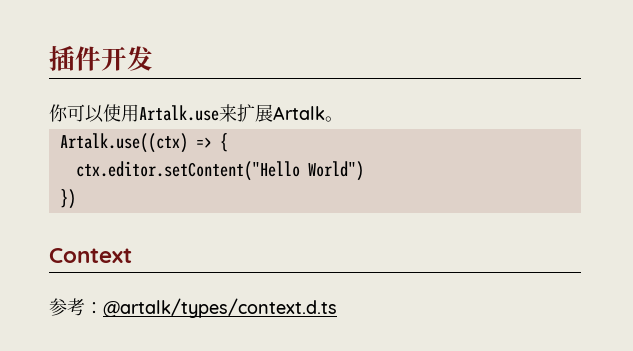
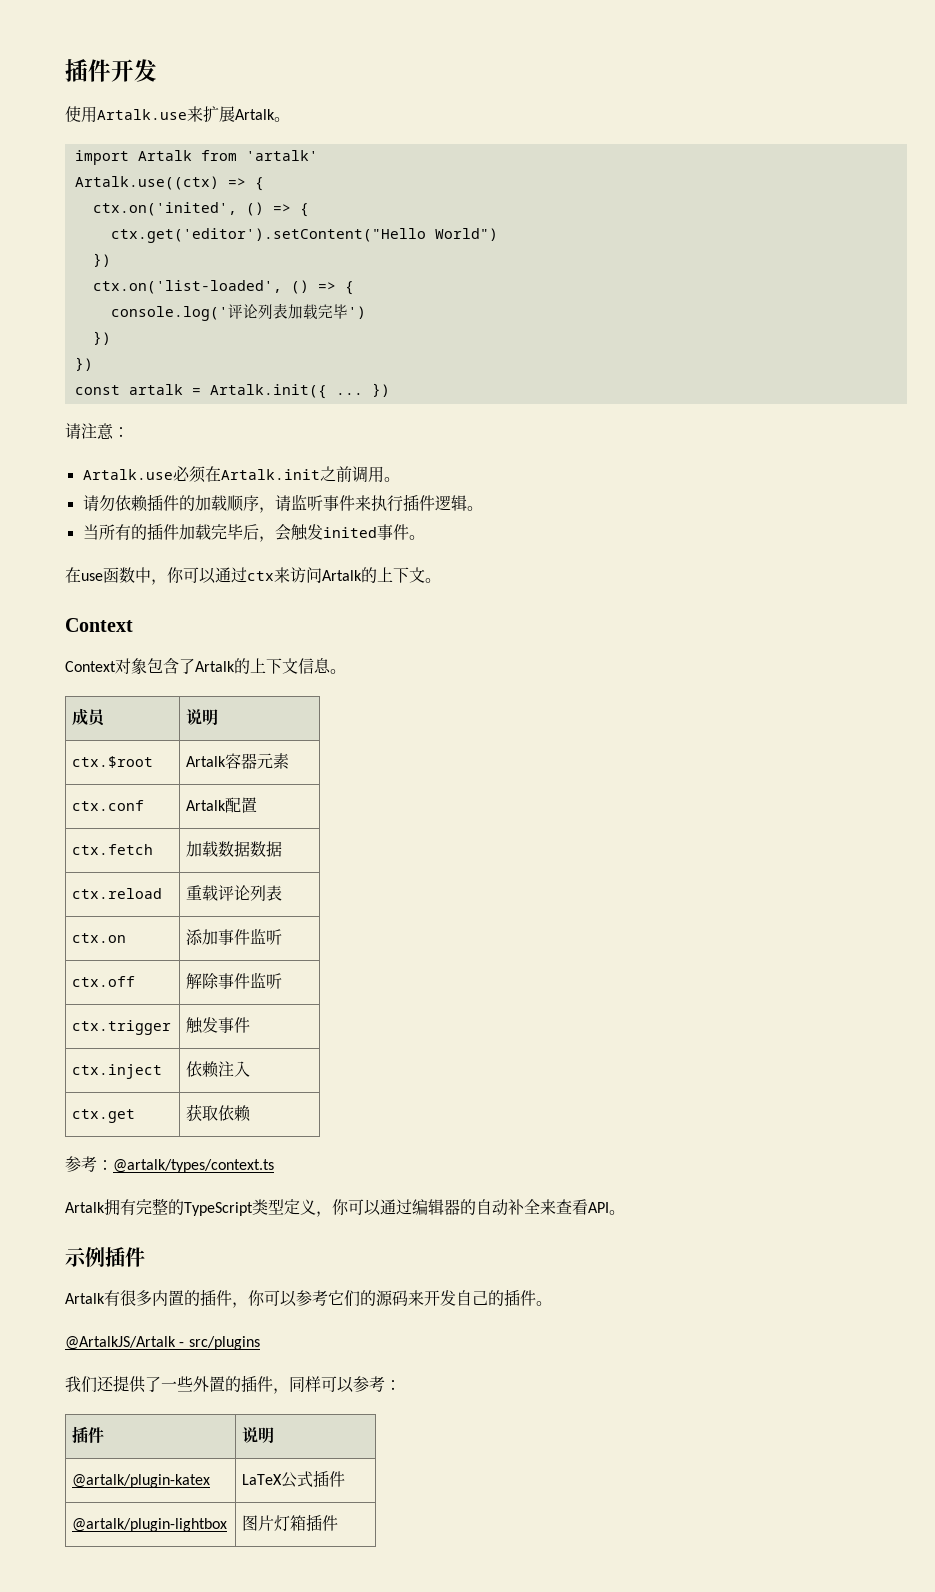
[49,104,104,123] 你可以 -> (157, 70) none
(343, 119) none -> [74,150,318,165] // import Artalk from 'artalk'
[75,161,364,181] [59,189,76,209] [49,248,132,263] [49,298,337,318] ctx.editor.setContent("Hello World") // }) // Context // 参考：@artalk/types/context.d.ts -> [92,202,309,217] [110,228,498,243] [92,253,111,267] [92,280,354,295] [110,303,366,321] [92,331,111,345] [74,357,93,371] [74,383,390,399] [65,423,129,440] [82,466,400,483] [82,494,483,513] [82,523,425,542] [65,567,441,585] [65,618,133,632] [65,658,346,674] [72,708,108,727] [186,709,219,725] [72,756,154,768] [186,753,290,769] [72,800,145,811] [186,797,258,813] [72,844,154,855] [186,841,283,857] [72,888,163,899] [186,885,283,901] [72,933,127,943] [186,928,283,945] [72,976,136,987] [186,972,283,989] [72,1020,172,1035] [186,1017,251,1034] [72,1064,163,1079] [186,1061,251,1078] [72,1109,136,1123] [186,1104,252,1122] [65,1156,274,1173] [65,1198,625,1217] [65,1246,145,1267] [65,1289,552,1308] [65,1336,260,1350] [65,1375,401,1394] [72,1426,105,1443] [242,1427,275,1443] [72,1474,211,1488] [242,1470,346,1488] [72,1518,228,1532] [242,1514,339,1531] ctx.on('inited', () => { // ctx.get('editor').setContent("Hello World") // }) // ctx.on('list-loaded', () => { // console.log('评论列表加载完毕') // }) // }) // const artalk = Artalk.init({ ... }) // 请注意： // Artalk.use必须在Artalk.init之前调用。 // 请勿依赖插件的加载顺序，请监听事件来执行插件逻辑。 // 当所有的插件加载完毕后，会触发inited事件。 // 在use函数中，你可以通过ctx来访问Artalk的上下文。 // Context // Context对象包含了Artalk的上下文信息。 // 成员 | 说明 // ctx.$root | Artalk容器元素 // ctx.conf | Artalk配置 // ctx.fetch | 加载数据数据 // ctx.reload | 重载评论列表 // ctx.on | 添加事件监听 // ctx.off | 解除事件监听 // ctx.trigger | 触发事件 // ctx.inject | 依赖注入 // ctx.get | 获取依赖 // 参考：@artalk/types/context.ts // Artalk拥有完整的TypeScript类型定义，你可以通过编辑器的自动补全来查看API。 // 示例插件 // Artalk有很多内置的插件，你可以参考它们的源码来开发自己的插件。 // @ArtalkJS/Artalk - src/plugins // 我们还提供了一些外置的插件，同样可以参考： // 插件 | 说明 // @artalk/plugin-katex | LaTeX公式插件 // @artalk/plugin-lightbox | 图片灯箱插件

